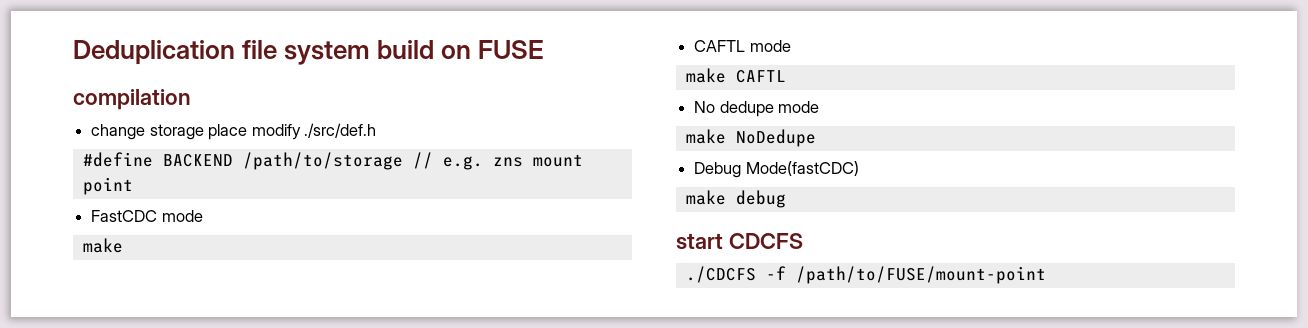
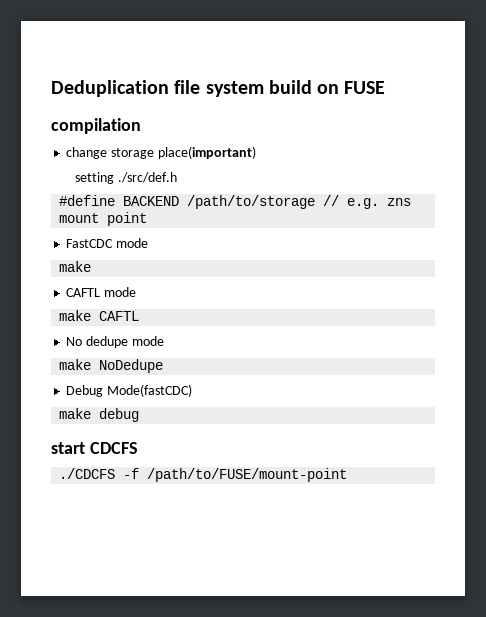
[208,124,301,140] place modify -> [157,146,256,159] [75,172,115,184] place(important) // setting

